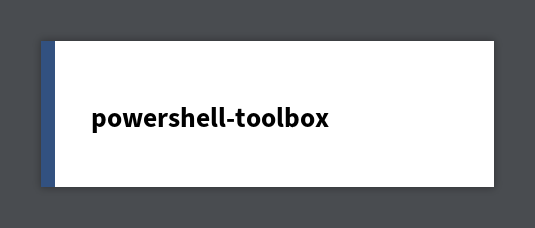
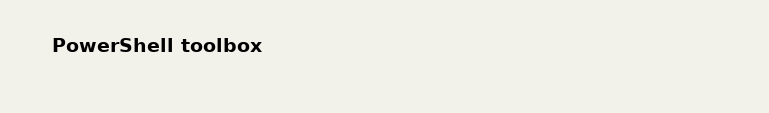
[91,107,329,133] powershell-toolbox -> [52,38,262,52] PowerShell toolbox

